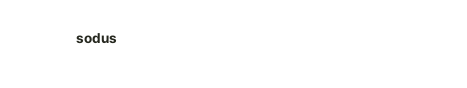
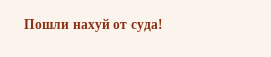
[76,33,117,44] sodus -> [24,18,163,32] Пошли нахуй от суда!

